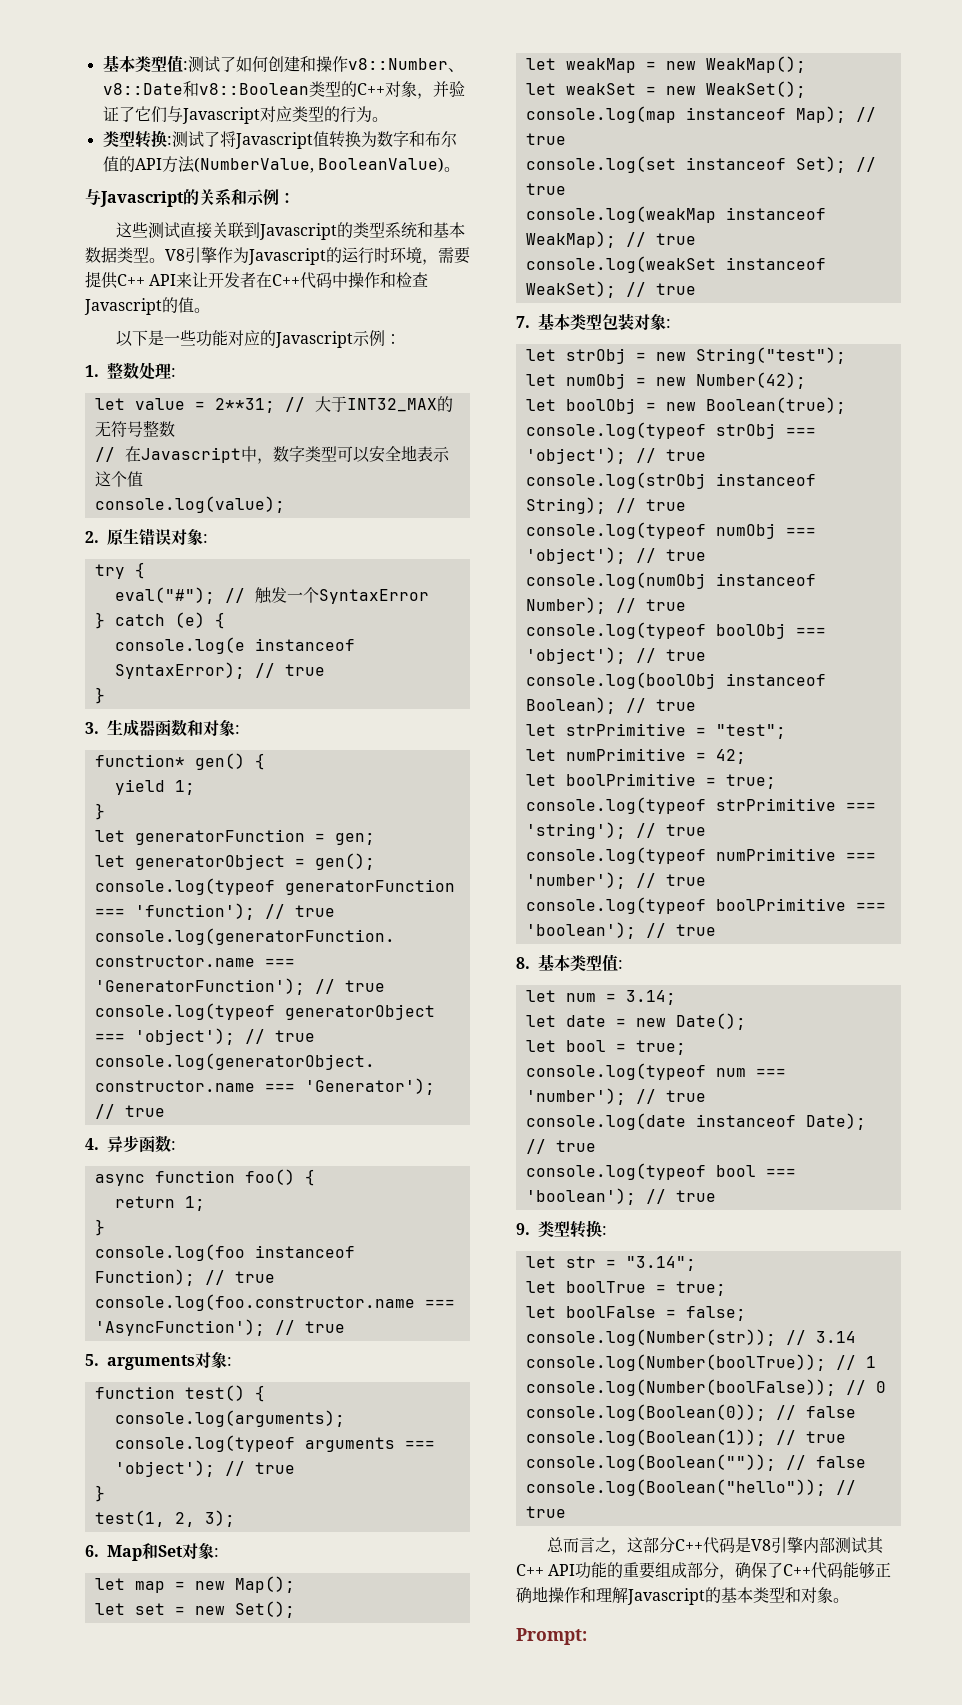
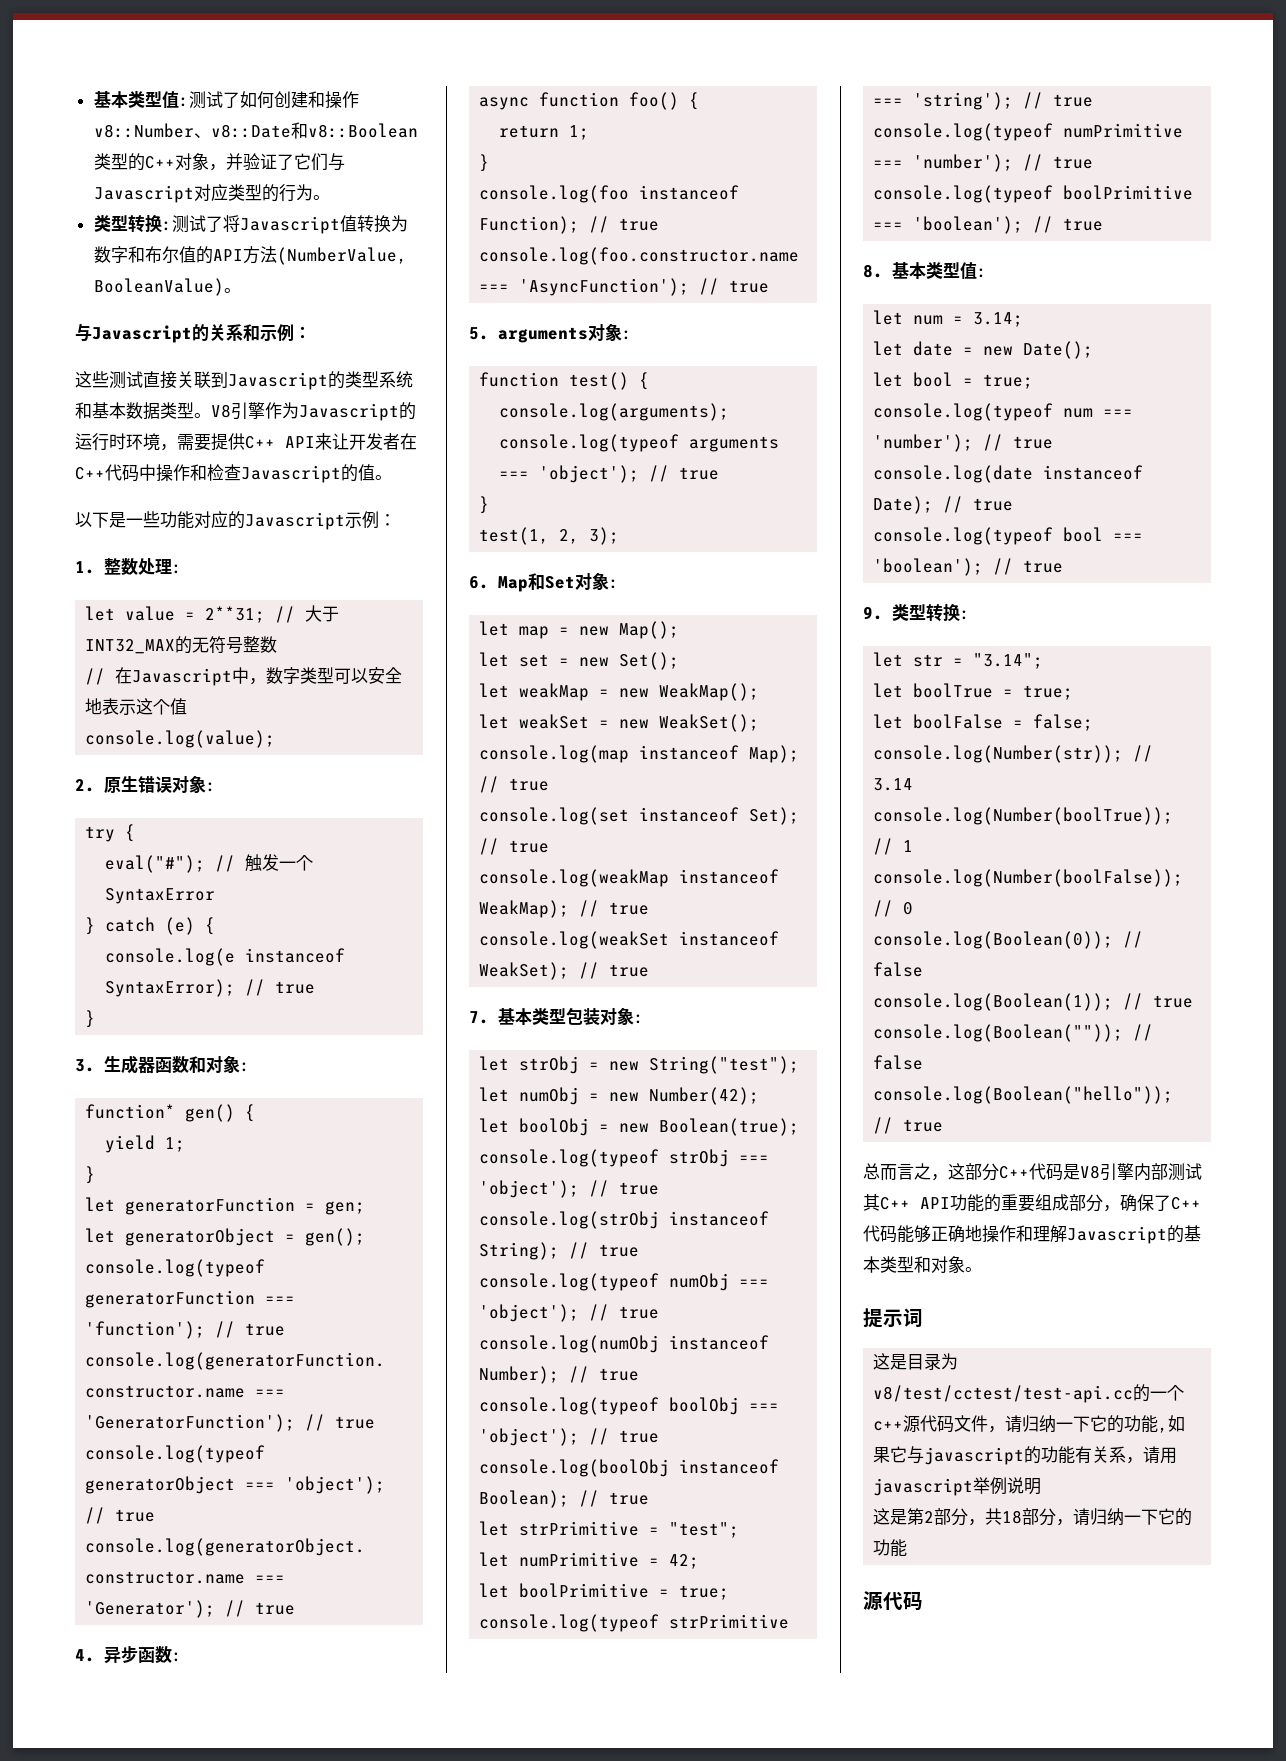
[516,1628,587,1645] Prompt: -> [863,1308,923,1328] [873,1353,959,1370] [873,1384,1185,1403] [873,1415,1186,1433] [873,1446,1178,1465] [873,1477,1042,1496] [873,1508,1193,1526] [873,1539,908,1557] [863,1591,923,1611] 提示词 // 这是目录为v8/test/cctest/test-api.cc的一个c++源代码文件，请归纳一下它的功能,如果它与javascript的功能有关系，请用javascript举例说明 // 这是第2部分，共18部分，请归纳一下它的功能 // 源代码

